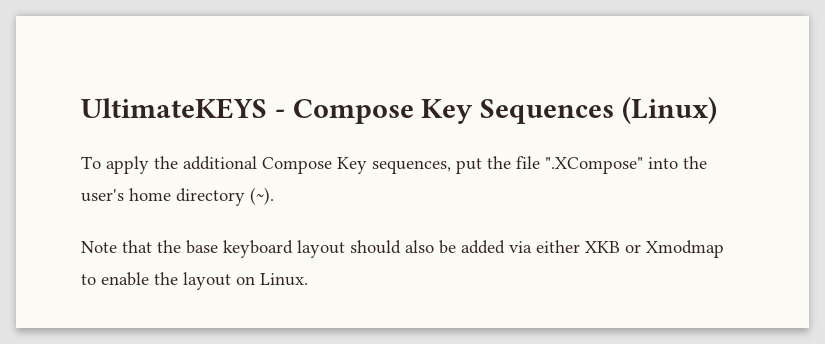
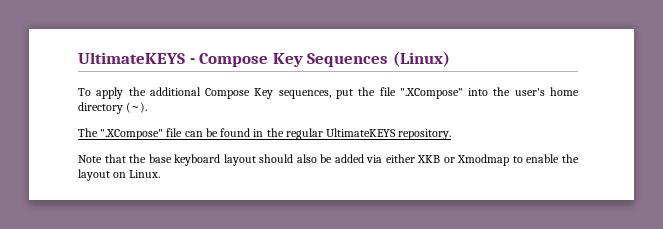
(274, 196) none -> [78,128,452,140] // The ".XCompose" file can be found in the regular UltimateKEYS repository.

